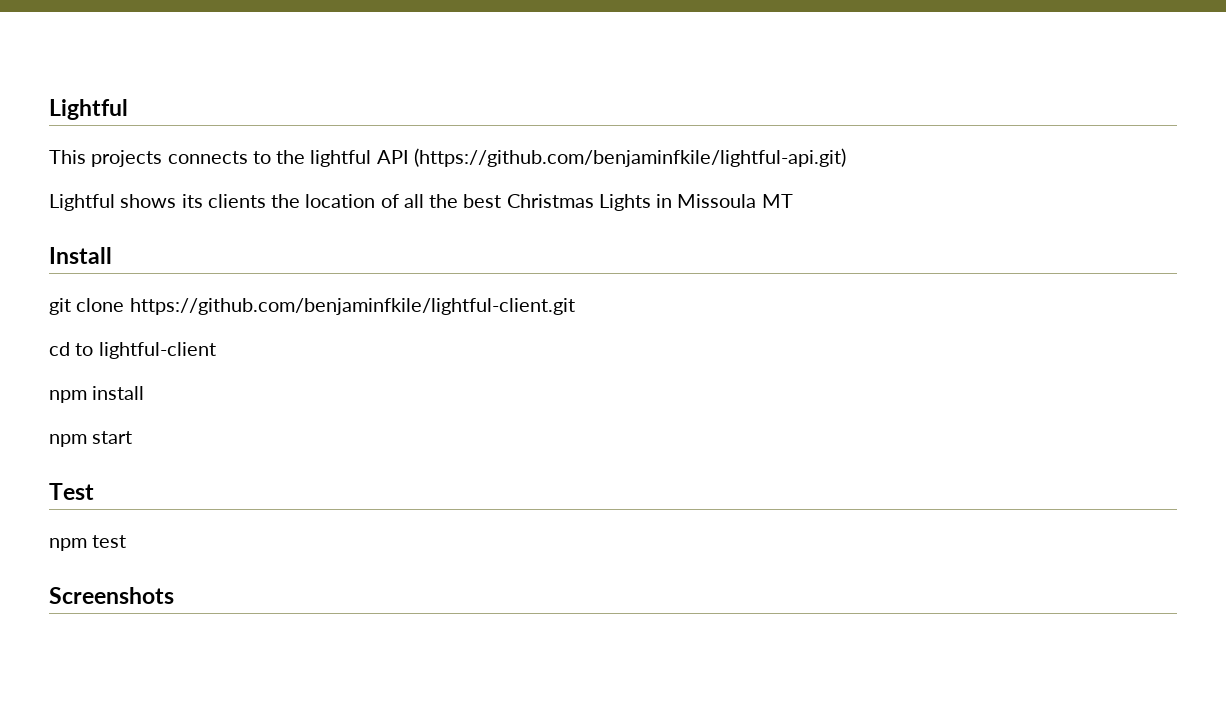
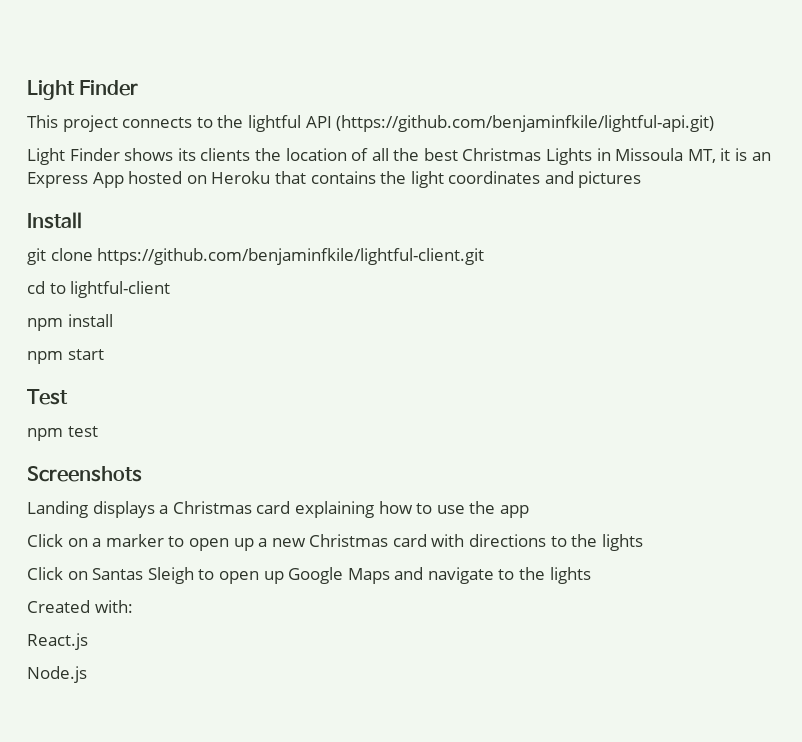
[49,99,128,120] Lightful -> [27,80,139,100] Light Finder
[91,150,163,167] projects -> [62,115,118,132] project
[49,194,115,211] Lightful -> [27,148,120,165] Light Finder
[761,194,793,208] MT -> [687,148,771,163] [27,171,642,188] MT, it is an Express App hosted on Heroku that contains the light coordinates and pictures
(174, 595) none -> [27,501,529,518] [27,534,643,551] [27,567,591,584] [27,600,133,613] [27,633,88,650] [27,666,87,683] // Landing displays a Christmas card explaining how to use the app // Click on a marker to open up a new Christmas card with directions to the lights // Click on Santas Sleigh to open up Google Maps and navigate to the lights // Created with: // React.js // Node.js

